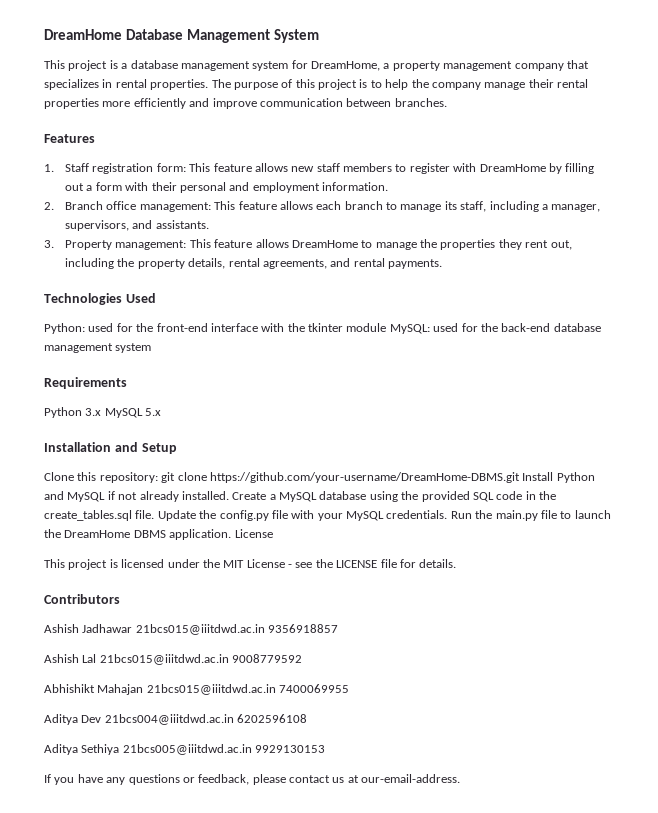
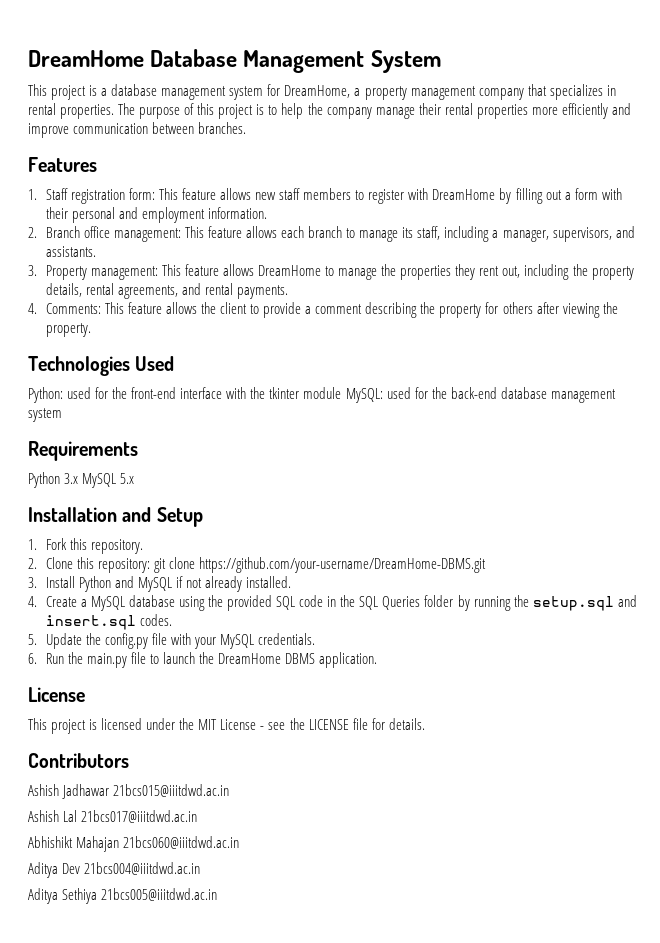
(442, 264) none -> [28,302,618,318] [45,323,91,337] // 4. Comments: This feature allows the client to provide a comment describing the property for others after viewing the property.
(177, 448) none -> [28,538,143,554] [28,558,37,569] 1. Fork this repository. // 2.
(520, 477) none -> [28,577,37,588] // 3.
(229, 495) none -> [28,596,37,607] // 4.
[44,510,155,521] create_tables.sql file. -> [359,595,637,611] [45,614,172,630] [28,634,37,645] SQL Queries folder by running the setup.sql and insert.sql codes. // 5.
(448, 514) none -> [28,653,37,664] // 6.
(232, 534) none -> (378, 660) //
[268,624,339,633] 9356918857 -> (230, 790) none
[99,654,303,665] 21bcs015@iiitdwd.ac.in 9008779592 -> [81,810,198,823] 21bcs017@iiitdwd.ac.in
[146,684,350,695] 21bcs015@iiitdwd.ac.in 7400069955 -> [123,836,240,849] 21bcs060@iiitdwd.ac.in
[237,714,308,723] 6202596108 -> (201, 868) none
[255,745,326,753] [44,774,461,785] 9929130153 // If you have any questions or feedback, please contact us at our-email-address. -> (218, 894) none

